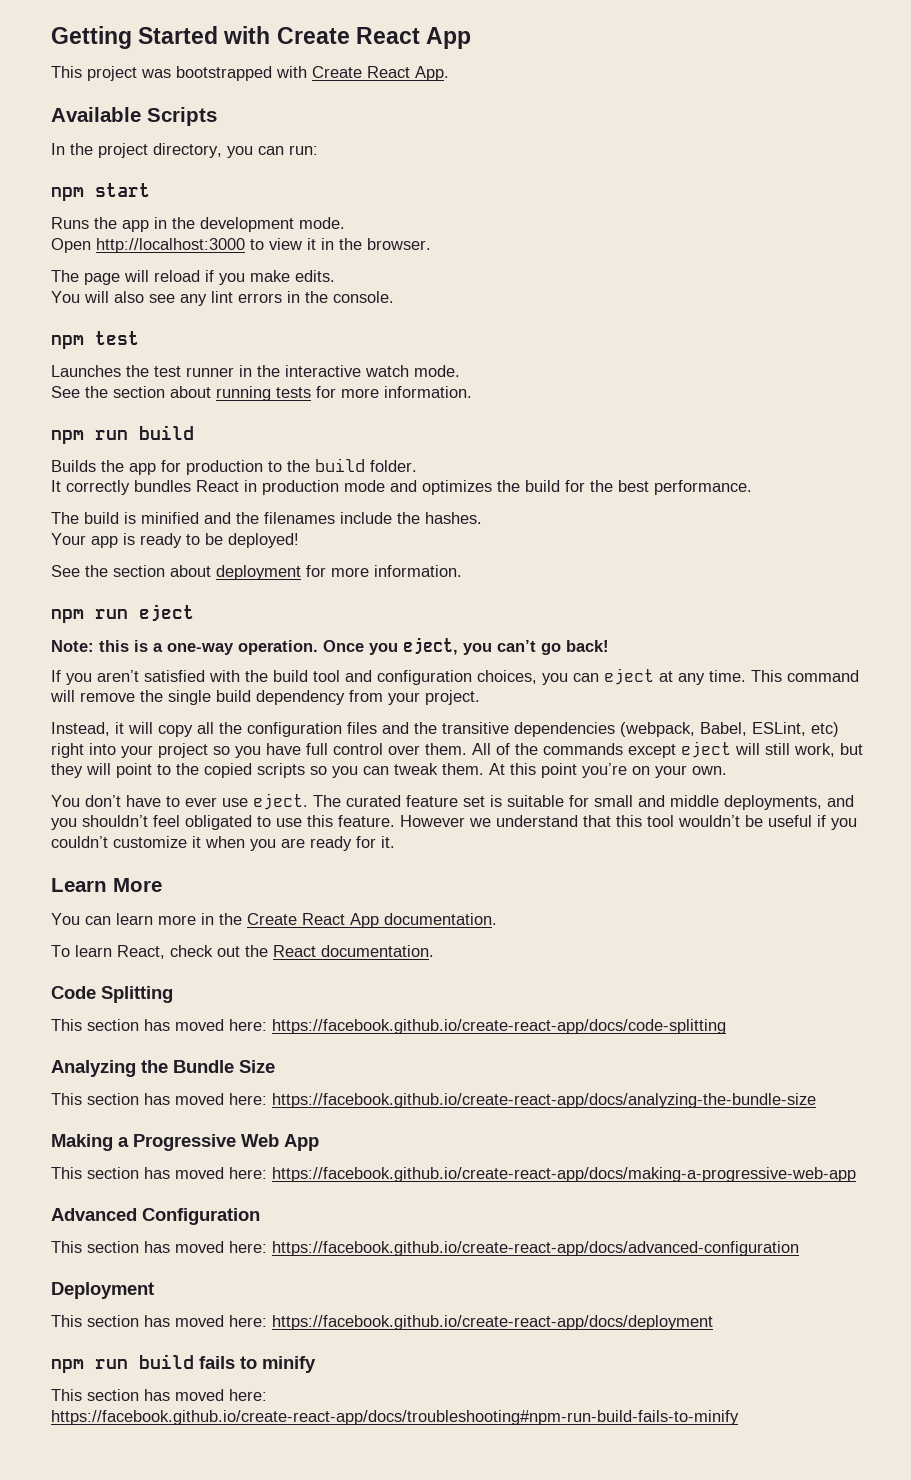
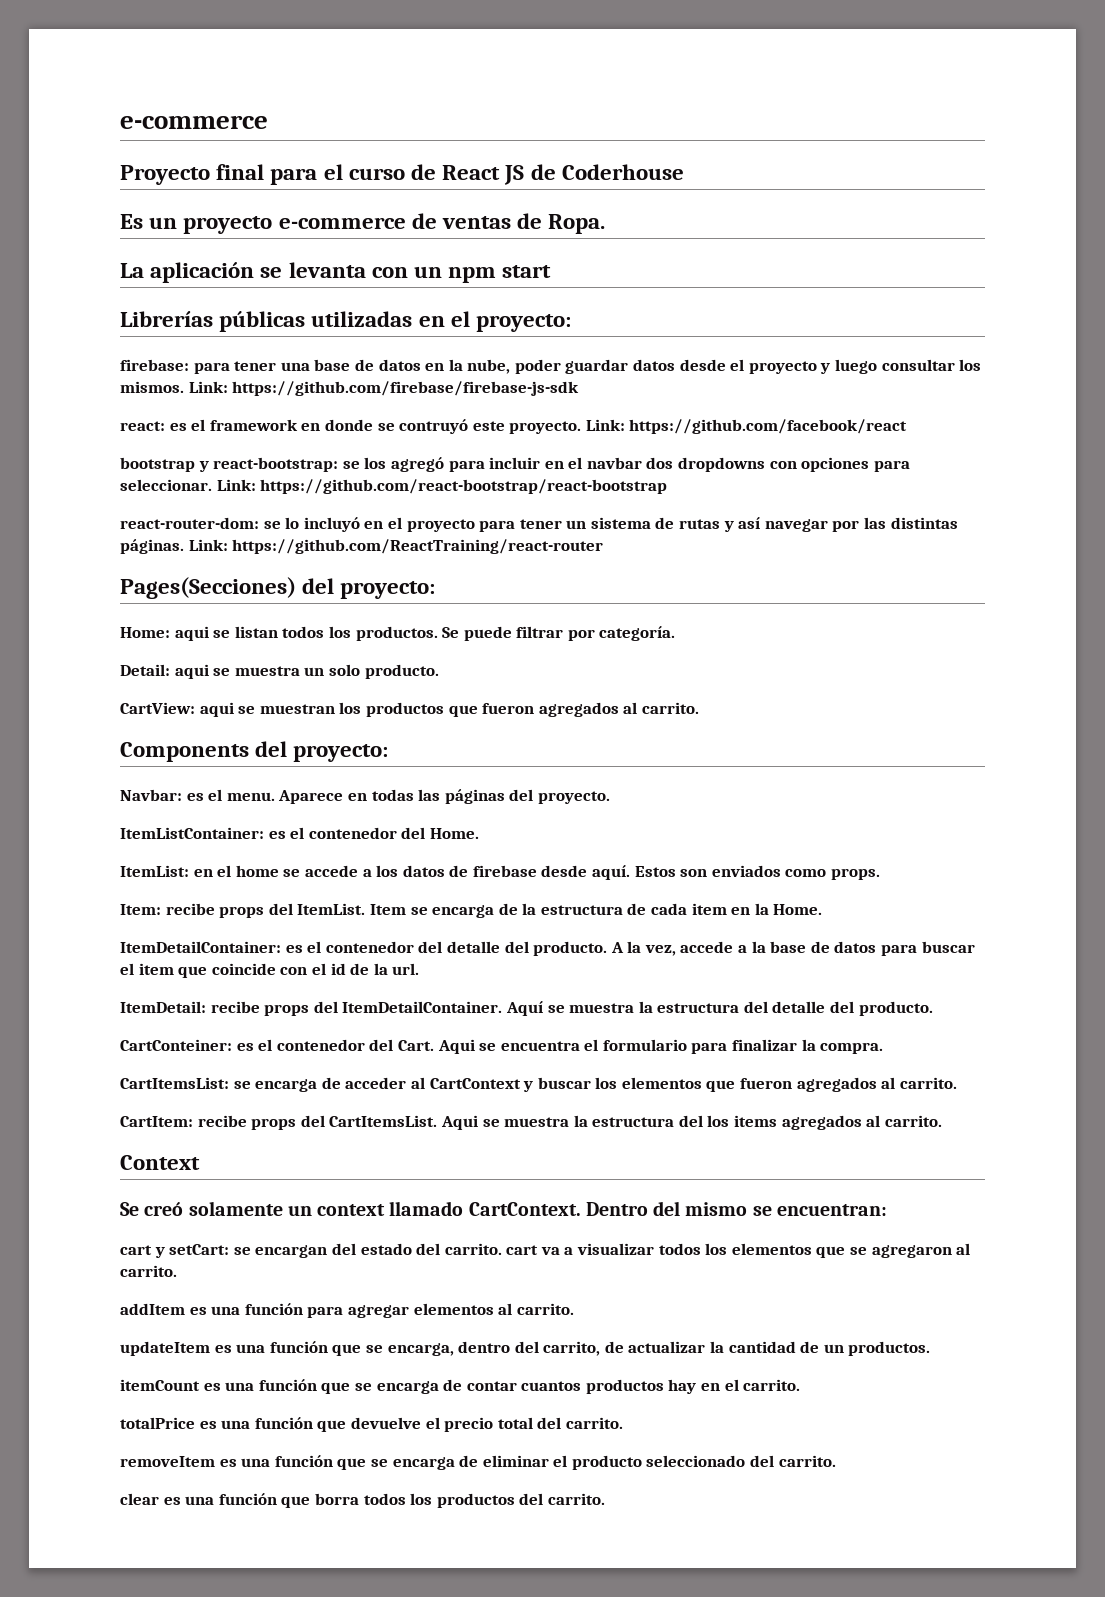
[51,26,472,49] [51,66,449,81] [51,107,217,126] [51,143,318,158] [51,183,150,201] [51,217,345,232] [51,238,431,253] [51,270,335,285] [51,291,394,306] [51,331,139,349] [51,365,460,377] [51,386,472,401] [51,425,194,444] [51,458,417,475] [51,480,752,495] [51,512,482,524] [51,533,299,548] [51,565,462,580] [51,604,194,623] [51,637,609,655] [51,668,859,685] [50,690,480,705] [51,722,839,737] [51,741,863,758] [51,763,727,778] [51,793,854,810] [51,815,857,830] [51,836,395,851] [51,878,162,892] [51,913,497,928] [51,945,434,959] [51,986,173,1003] [51,1019,726,1034] [51,1060,275,1077] [51,1093,816,1108] [51,1134,319,1151] [51,1167,856,1182] [51,1208,260,1225] [51,1241,799,1256] [51,1282,154,1299] [51,1315,713,1330] [51,1354,316,1373] [51,1389,267,1401] [51,1410,739,1425] Getting Started with Create React App // This project was bootstrapped with Create React App. // Available Scripts // In the project directory, you can run: // npm start // Runs the app in the development mode. // Open http://localhost:3000 to view it in the browser. // The page will reload if you make edits. // You will also see any lint errors in the console. // npm test // Launches the test runner in the interactive watch mode. // See the section about running tests for more information. // npm run build // Builds the app for production to the build folder. // It correctly bundles React in production mode and optimizes the build for the best performance. // The build is minified and the filenames include the hashes. // Your app is ready to be deployed! // See the section about deployment for more information. // npm run eject // Note: this is a one-way operation. Once you eject, you can’t go back! // If you aren’t satisfied with the build tool and configuration choices, you can eject at any time. This command will remove the single build dependency from your project. // Instead, it will copy all the configuration files and the transitive dependencies (webpack, Babel, ESLint, etc) right into your project so you have full control over them. All of the commands except eject will still work, but they will point to the copied scripts so you can tweak them. At this point you’re on your own. // You don’t have to ever use eject. The curated feature set is suitable for small and middle deployments, and you shouldn’t feel obligated to use this feature. However we understand that this tool wouldn’t be useful if you couldn’t customize it when you are ready for it. // Learn More // You can learn more in the Create React App documentation. // To learn React, check out the React documentation. // Code Splitting // This section has moved here: https://facebook.github.io/create-react-app/docs/code-splitting // Analyzing the Bundle Size // This section has moved here: https://facebook.github.io/create-react-app/docs/analyzing-the-bundle-size // Making a Progressive Web App // This section has moved here: https://facebook.github.io/create-react-app/docs/making-a-progressive-web-app // Advanced Configuration // This section has moved here: https://facebook.github.io/create-react-app/docs/advanced-configuration // Deployment // This section has moved here: https://facebook.github.io/create-react-app/docs/deployment // npm run build fails to minify // This section has moved here: https://facebook.github.io/create-react-app/docs/troubleshooting#npm-run-build-fails-to-minify -> [120,115,268,129] [120,164,684,185] [120,213,606,234] [120,262,552,283] [120,311,572,332] [120,359,982,374] [120,381,580,396] [120,419,908,434] [120,457,910,472] [120,479,668,494] [120,517,958,532] [120,539,604,554] [120,577,436,599] [120,626,676,641] [120,664,439,679] [120,702,699,717] [120,741,389,762] [120,789,610,804] [120,827,479,839] [120,865,881,880] [120,903,823,918] [120,941,975,956] [120,963,420,978] [120,1001,933,1016] [120,1039,884,1054] [120,1077,957,1092] [120,1115,942,1130] [120,1155,200,1170] [120,1201,887,1216] [120,1243,971,1258] [120,1265,177,1277] [120,1303,574,1318] [120,1341,931,1356] [120,1379,801,1394] [120,1417,623,1432] [120,1455,836,1470] [120,1493,605,1508] e-commerce // Proyecto final para el curso de React JS de Coderhouse // Es un proyecto e-commerce de ventas de Ropa. // La aplicación se levanta con un npm start // Librerías públicas utilizadas en el proyecto: // firebase: para tener una base de datos en la nube, poder guardar datos desde el proyecto y luego consultar los mismos. Link: https://github.com/firebase/firebase-js-sdk // react: es el framework en donde se contruyó este proyecto. Link: https://github.com/facebook/react // bootstrap y react-bootstrap: se los agregó para incluir en el navbar dos dropdowns con opciones para seleccionar. Link: https://github.com/react-bootstrap/react-bootstrap // react-router-dom: se lo incluyó en el proyecto para tener un sistema de rutas y así navegar por las distintas páginas. Link: https://github.com/ReactTraining/react-router // Pages(Secciones) del proyecto: // Home: aqui se listan todos los productos. Se puede filtrar por categoría. // Detail: aqui se muestra un solo producto. // CartView: aqui se muestran los productos que fueron agregados al carrito. // Components del proyecto: // Navbar: es el menu. Aparece en todas las páginas del proyecto. // ItemListContainer: es el contenedor del Home. // ItemList: en el home se accede a los datos de firebase desde aquí. Estos son enviados como props. // Item: recibe props del ItemList. Item se encarga de la estructura de cada item en la Home. // ItemDetailContainer: es el contenedor del detalle del producto. A la vez, accede a la base de datos para buscar el item que coincide con el id de la url. // ItemDetail: recibe props del ItemDetailContainer. Aquí se muestra la estructura del detalle del producto. // CartConteiner: es el contenedor del Cart. Aqui se encuentra el formulario para finalizar la compra. // CartItemsList: se encarga de acceder al CartContext y buscar los elementos que fueron agregados al carrito. // CartItem: recibe props del CartItemsList. Aqui se muestra la estructura del los items agregados al carrito. // Context // Se creó solamente un context llamado CartContext. Dentro del mismo se encuentran: // cart y setCart: se encargan del estado del carrito. cart va a visualizar todos los elementos que se agregaron al carrito. // addItem es una función para agregar elementos al carrito. // updateItem es una función que se encarga, dentro del carrito, de actualizar la cantidad de un productos. // itemCount es una función que se encarga de contar cuantos productos hay en el carrito. // totalPrice es una función que devuelve el precio total del carrito. // removeItem es una función que se encarga de eliminar el producto seleccionado del carrito. // clear es una función que borra todos los productos del carrito.

